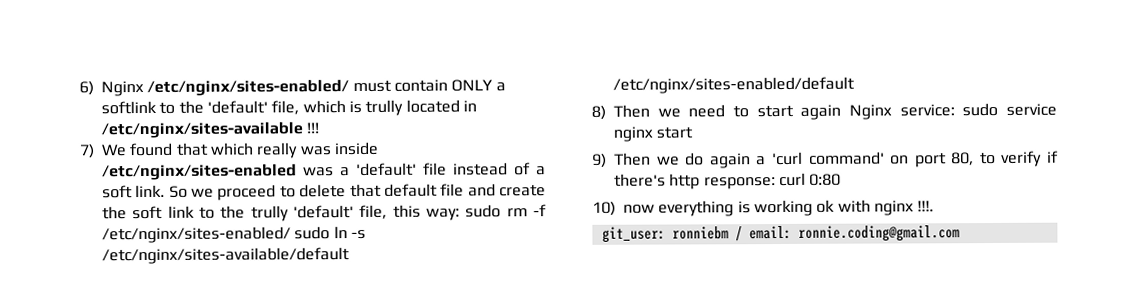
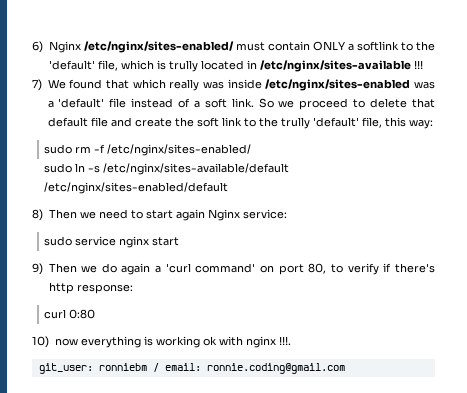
(460, 214) none -> (433, 124) //
(291, 235) none -> (252, 150) //
(955, 110) none -> (287, 214) //
(776, 183) none -> (133, 289) //

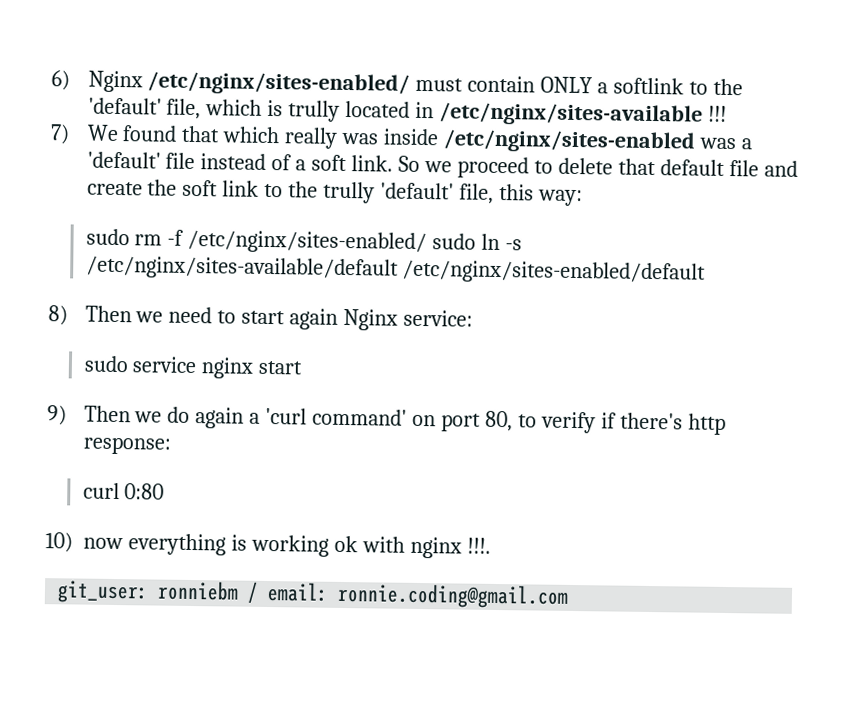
(252, 150) // -> (428, 242) none

